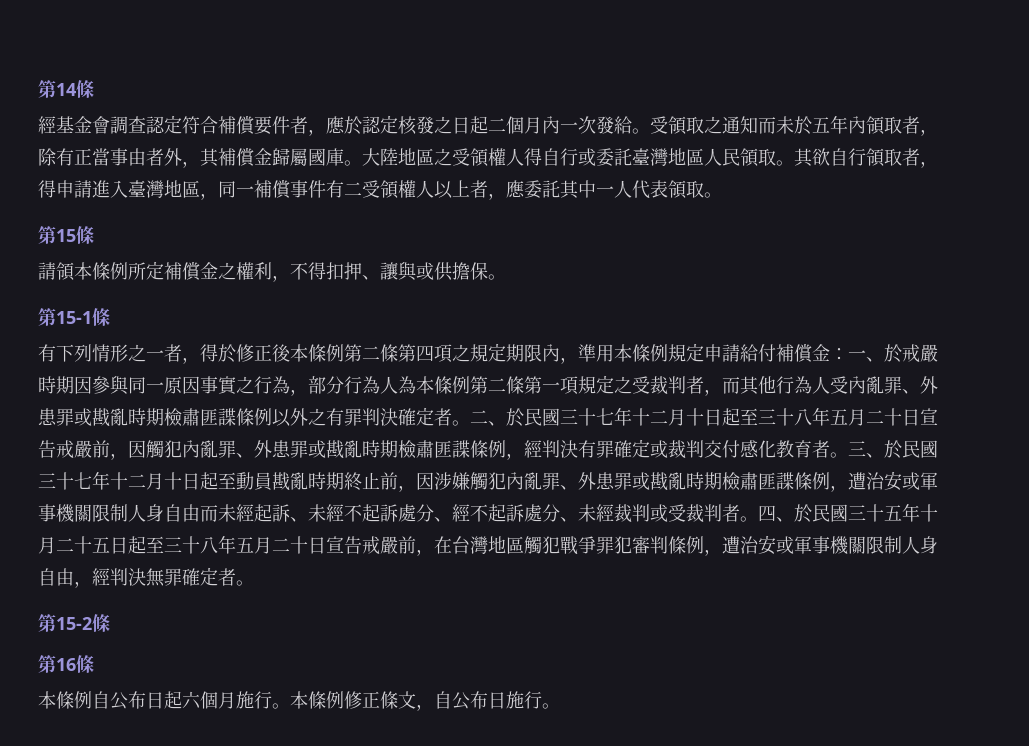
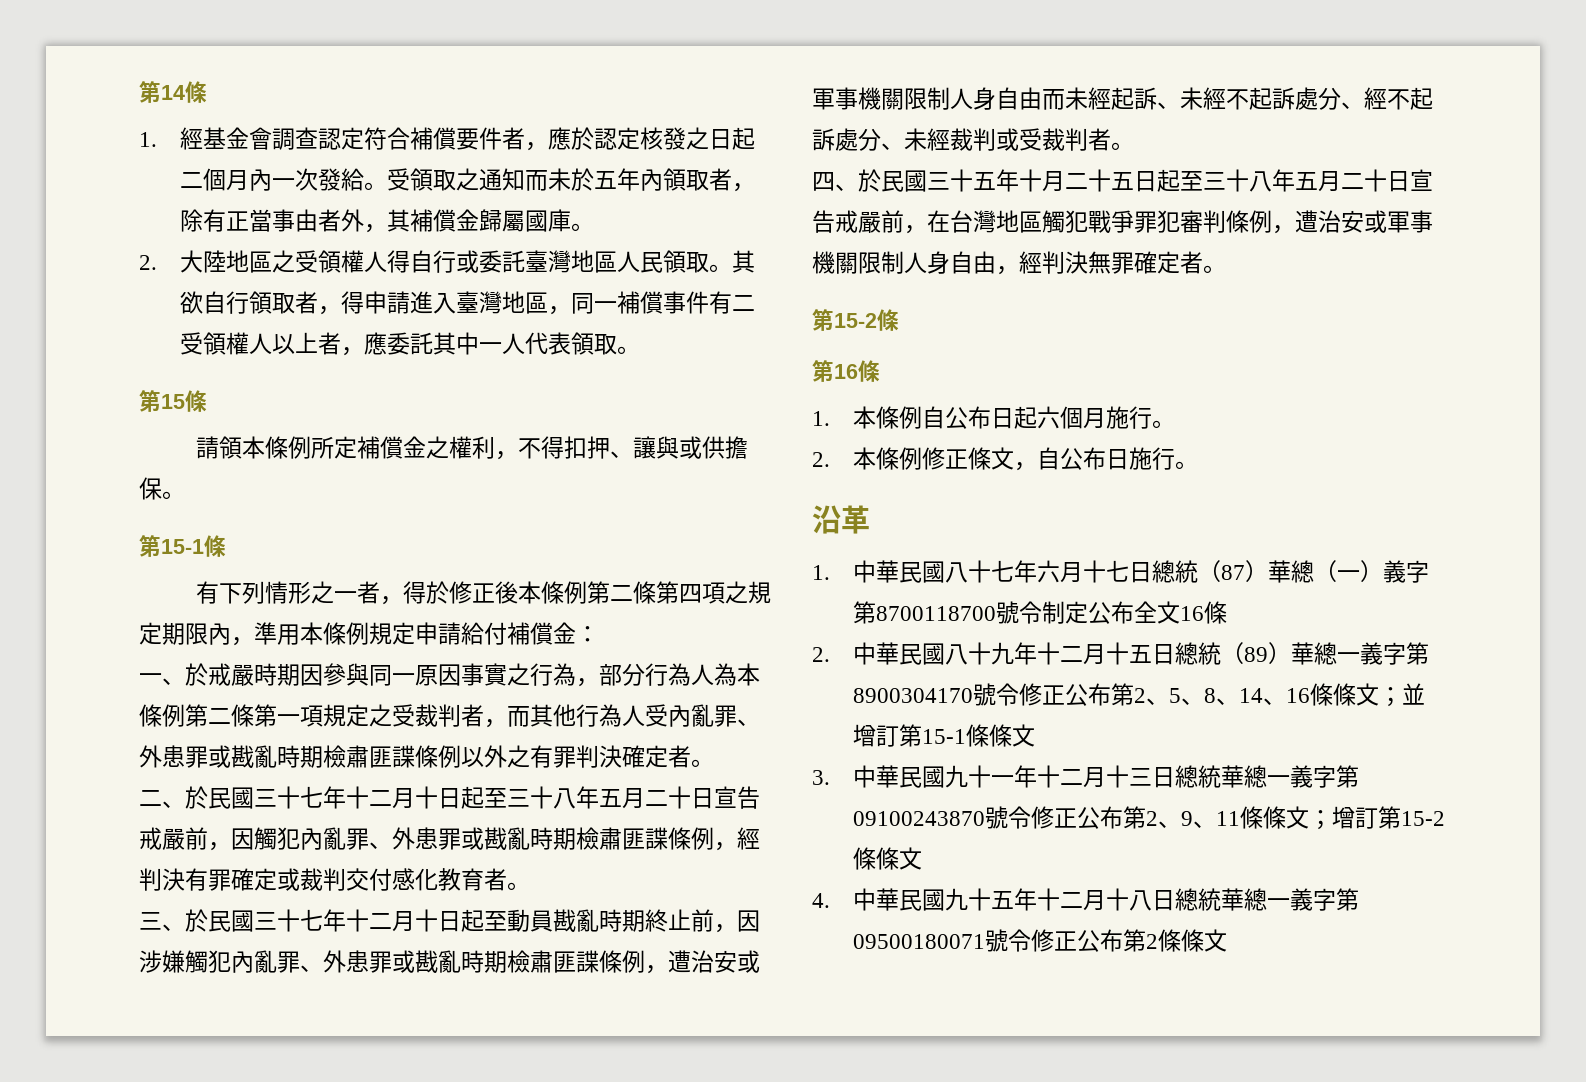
(94, 89) none -> [139,132,157,147] 1.
(362, 163) none -> [139,255,157,270] // 2.
(848, 354) none -> (599, 634) //
(470, 423) none -> (714, 763) //
(848, 455) none -> (530, 886) //
(758, 519) none -> (1134, 146) //
(94, 664) none -> [812,411,830,426] 1.
(290, 706) none -> [812,452,830,467] // 2.
(560, 706) none -> [812,505,870,534] [812,560,1430,583] [853,601,1228,624] [812,642,1430,665] [853,683,1426,707] [853,724,1036,747] [812,765,1360,788] [853,806,1446,830] [853,847,923,870] [812,888,1360,911] [853,929,1228,952] // 沿革 // 1.中華民國八十七年六月十七日總統（87）華總（一）義字第8700118700號令制定公布全文16條 // 2.中華民國八十九年十二月十五日總統（89）華總一義字第8900304170號令修正公布第2、5、8、14、16條條文；並增訂第15-1條條文 // 3.中華民國九十一年十二月十三日總統華總一義字第09100243870號令修正公布第2、9、11條條文；增訂第15-2條條文 // 4.中華民國九十五年十二月十八日總統華總一義字第09500180071號令修正公布第2條條文

